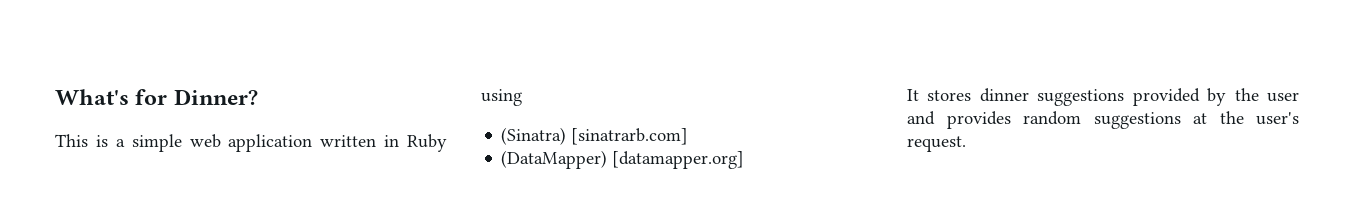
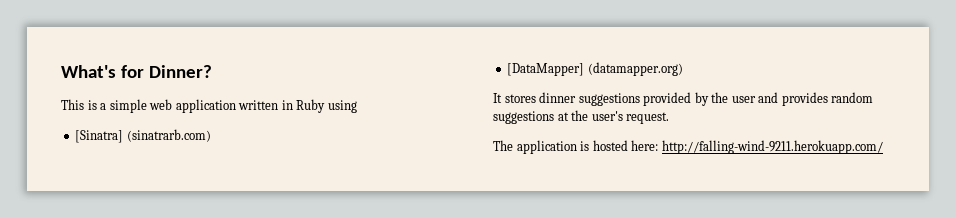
[501,127,689,145] [501,150,745,169] (Sinatra) [sinatrarb.com] // (DataMapper) [datamapper.org] -> [75,129,211,143] [507,62,683,76] [Sinatra] (sinatrarb.com) // [DataMapper] (datamapper.org)
(966, 144) none -> [493,140,883,154] // The application is hosted here: http://falling-wind-9211.herokuapp.com/

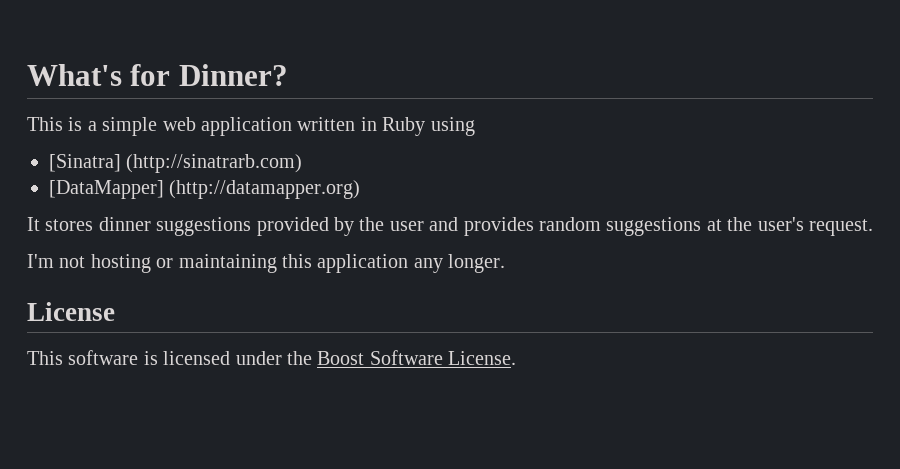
[126,129,211,142] (sinatrarb.com) -> [126,154,303,173] (http://sinatrarb.com)
[587,62,683,76] (datamapper.org) -> [169,180,361,199] (http://datamapper.org)
[493,140,883,154] The application is hosted here: http://falling-wind-9211.herokuapp.com/ -> [27,254,506,273] [27,302,115,321] [27,350,517,365] I'm not hosting or maintaining this application any longer. // License // This software is licensed under the Boost Software License.

